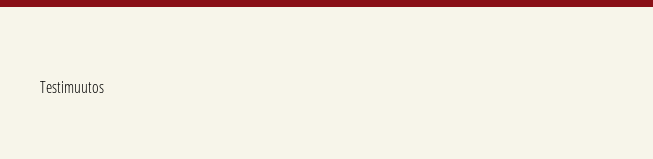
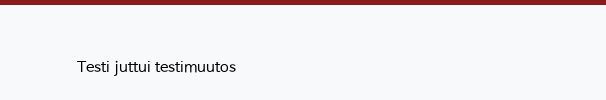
[40,81,104,93] Testimuutos -> [77,60,236,77] Testi juttui testimuutos

